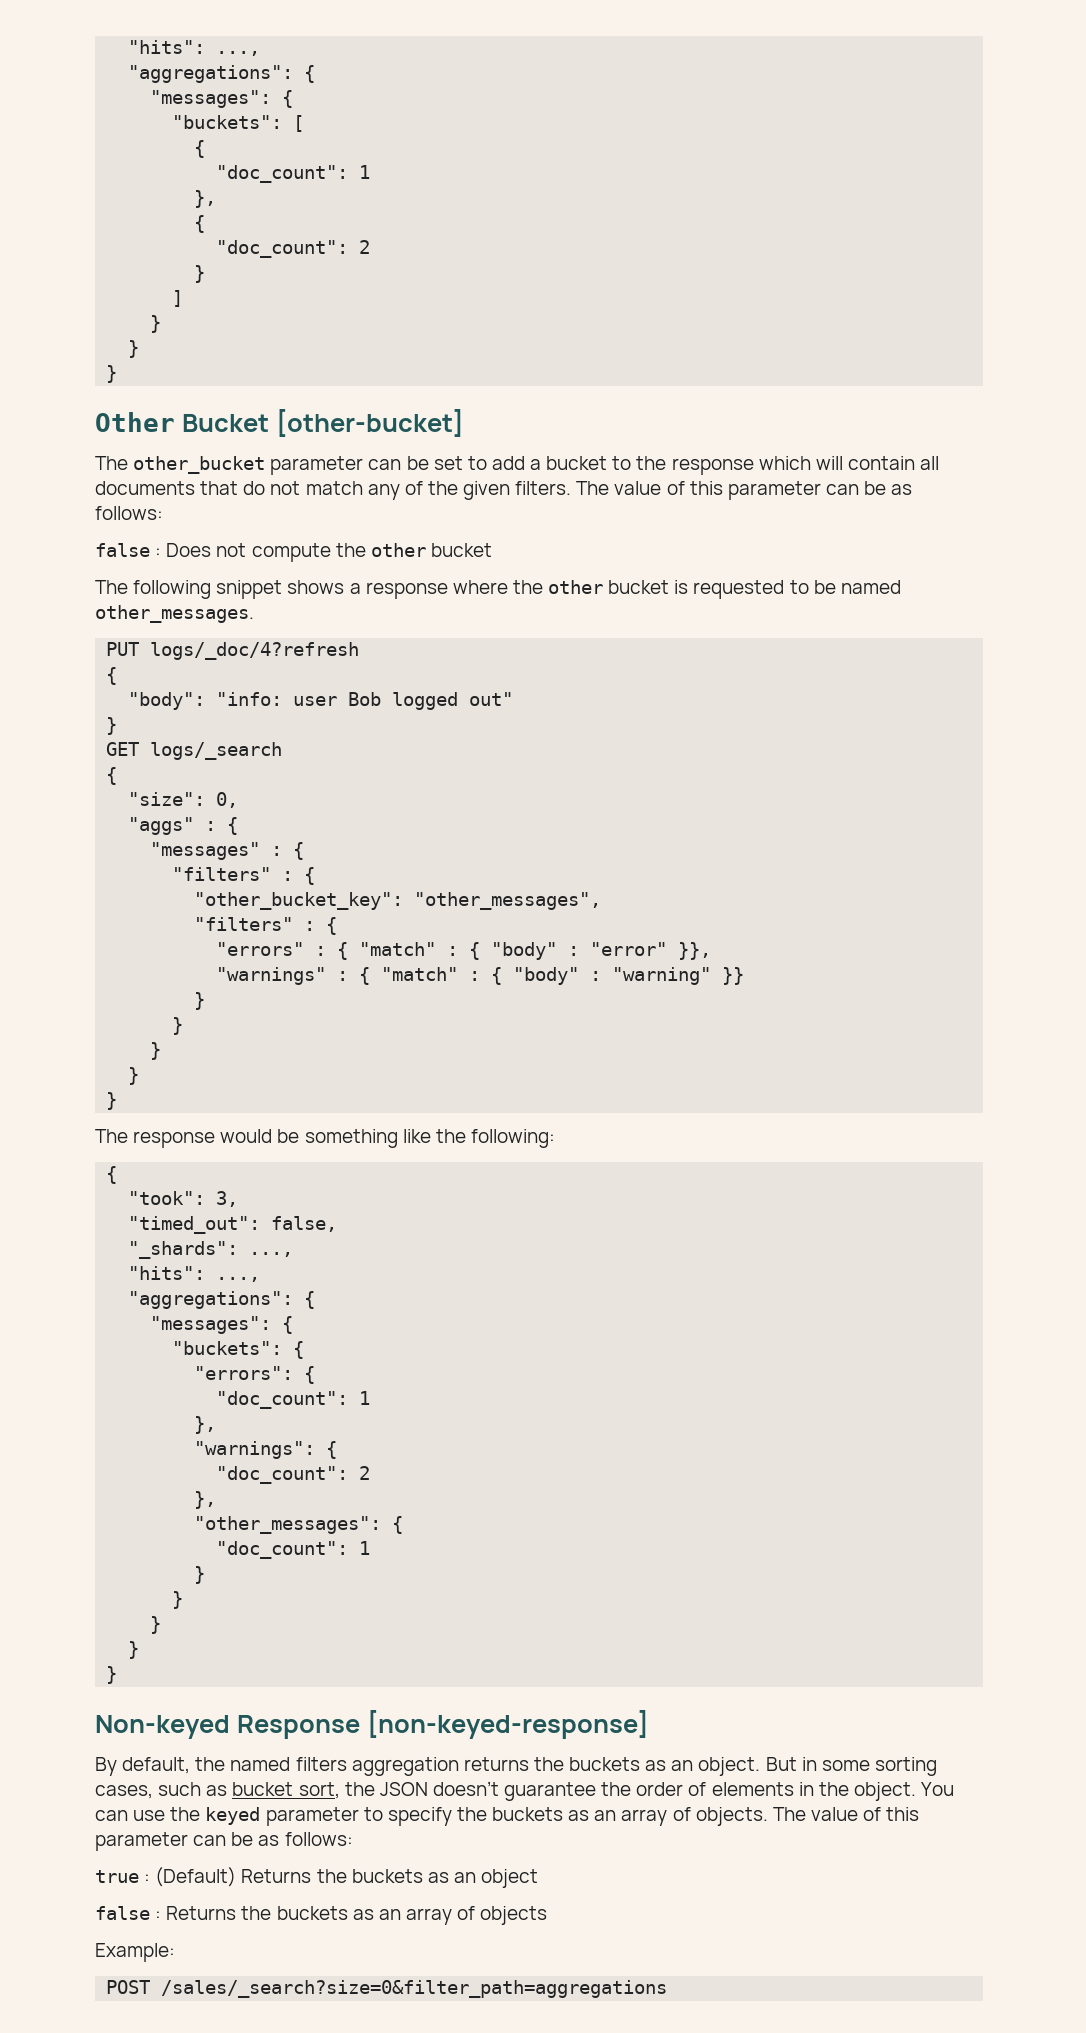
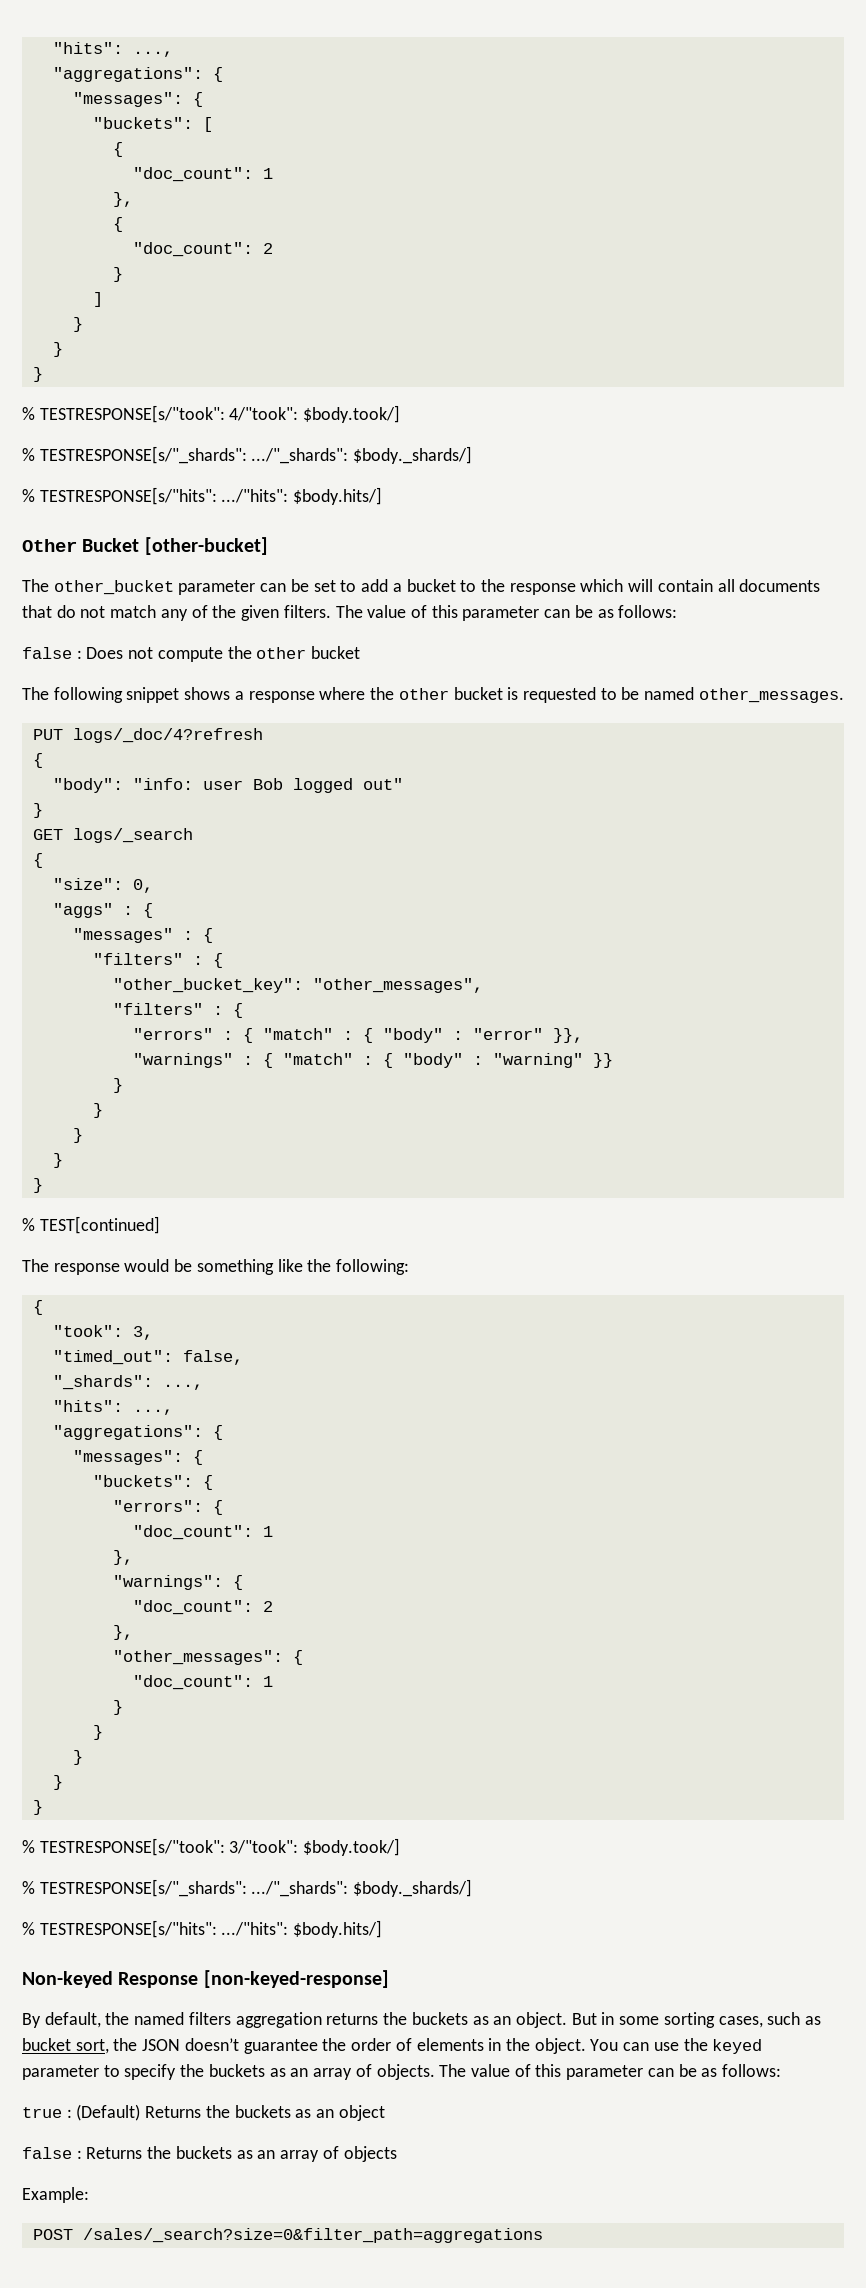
(118, 374) none -> [22,405,401,423] [22,446,473,464] [22,487,383,505] // % TESTRESPONSE[s/"took": 4/"took": $body.took/] // % TESTRESPONSE[s/"_shards": .../"_shards": $body._shards/] // % TESTRESPONSE[s/"hits": .../"hits": $body.hits/]
(118, 1101) none -> [22,1216,160,1234] // % TEST[continued]
(118, 1675) none -> [22,1838,401,1856] [22,1879,473,1897] [22,1920,383,1938] // % TESTRESPONSE[s/"took": 3/"took": $body.took/] // % TESTRESPONSE[s/"_shards": .../"_shards": $body._shards/] // % TESTRESPONSE[s/"hits": .../"hits": $body.hits/]

